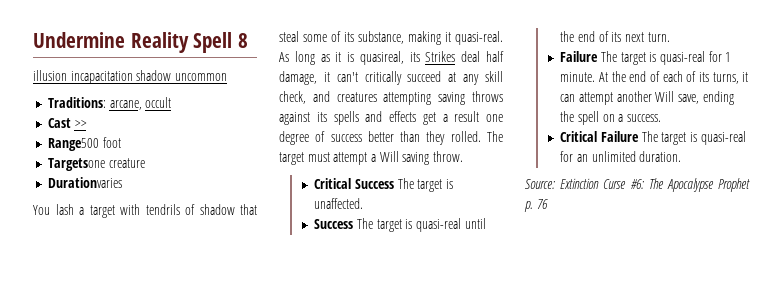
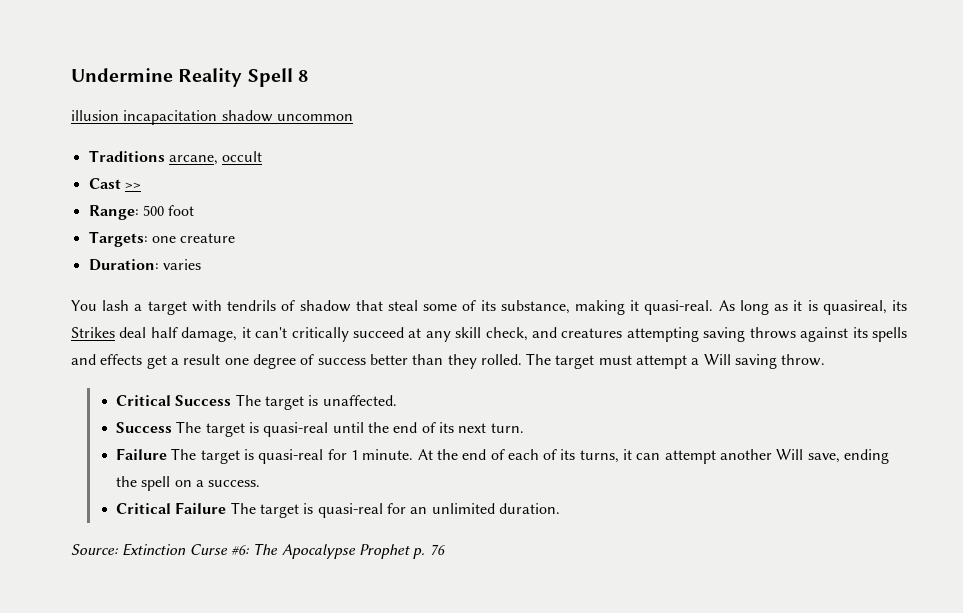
[47,97,106,108] Traditions: -> [88,150,165,162] Traditions
[47,138,99,151] Range500 -> [88,205,164,220] Range: 500
[47,158,105,171] Targetsone -> [88,231,176,247] Targets: one
[47,177,122,188] Durationvaries -> [88,259,201,271] Duration: varies

